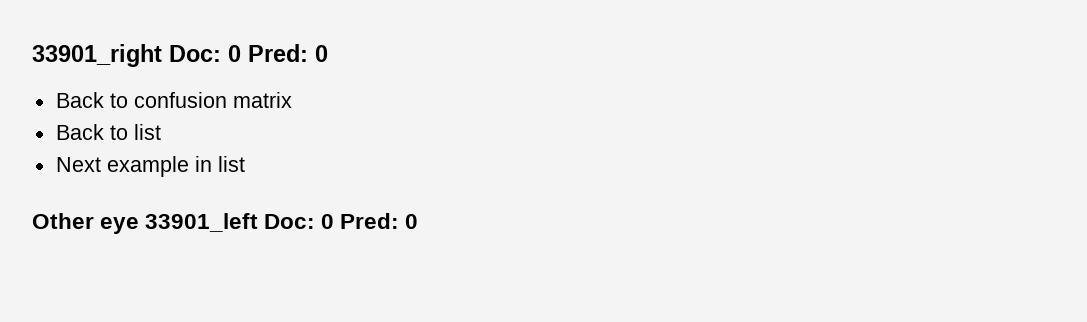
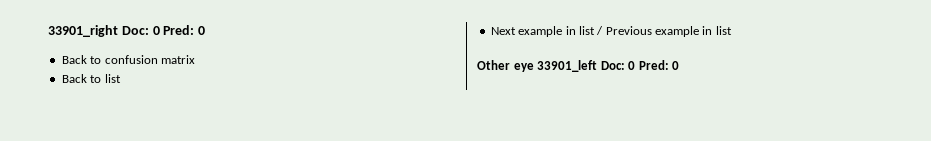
(245, 164) none -> [596,26,732,37] / Previous example in list

